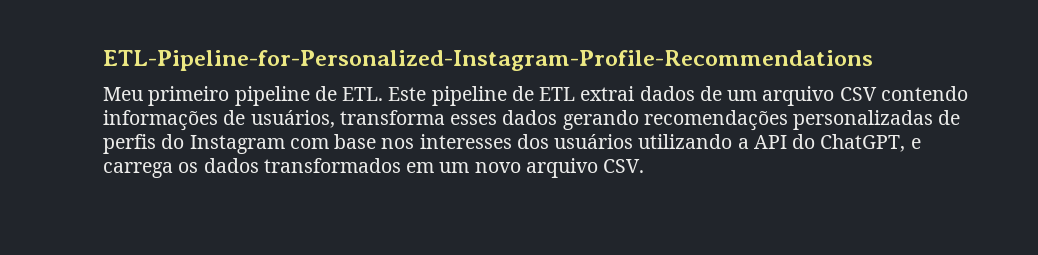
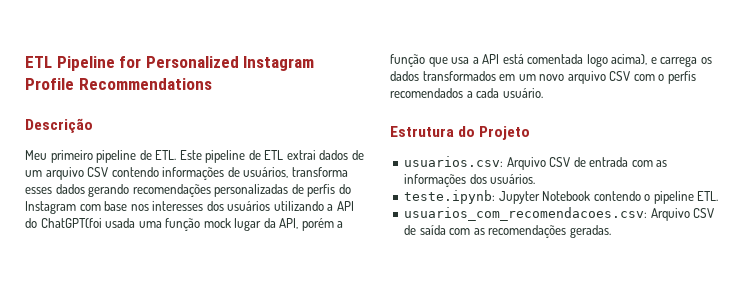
[103,50,873,71] ETL-Pipeline-for-Personalized-Instagram-Profile-Recommendations -> [25,56,315,71] [25,78,212,90] [25,118,93,133] ETL Pipeline for Personalized Instagram Profile Recommendations // Descrição
[820,134,906,152] ChatGPT, -> [40,218,344,231] [390,54,648,67] ChatGPT(foi usada uma função mock lugar da API, porém a função que usa a API está comentada logo acima),
[603,159,645,173] CSV. -> [609,71,696,84] [390,88,543,98] [390,126,531,140] [404,156,668,170] [404,174,536,187] [404,190,719,204] [404,207,715,221] [404,225,611,238] CSV com o perfis recomendados a cada usuário. // Estrutura do Projeto // usuarios.csv: Arquivo CSV de entrada com as informações dos usuários. // teste.ipynb: Jupyter Notebook contendo o pipeline ETL. // usuarios_com_recomendacoes.csv: Arquivo CSV de saída com as recomendações geradas.

